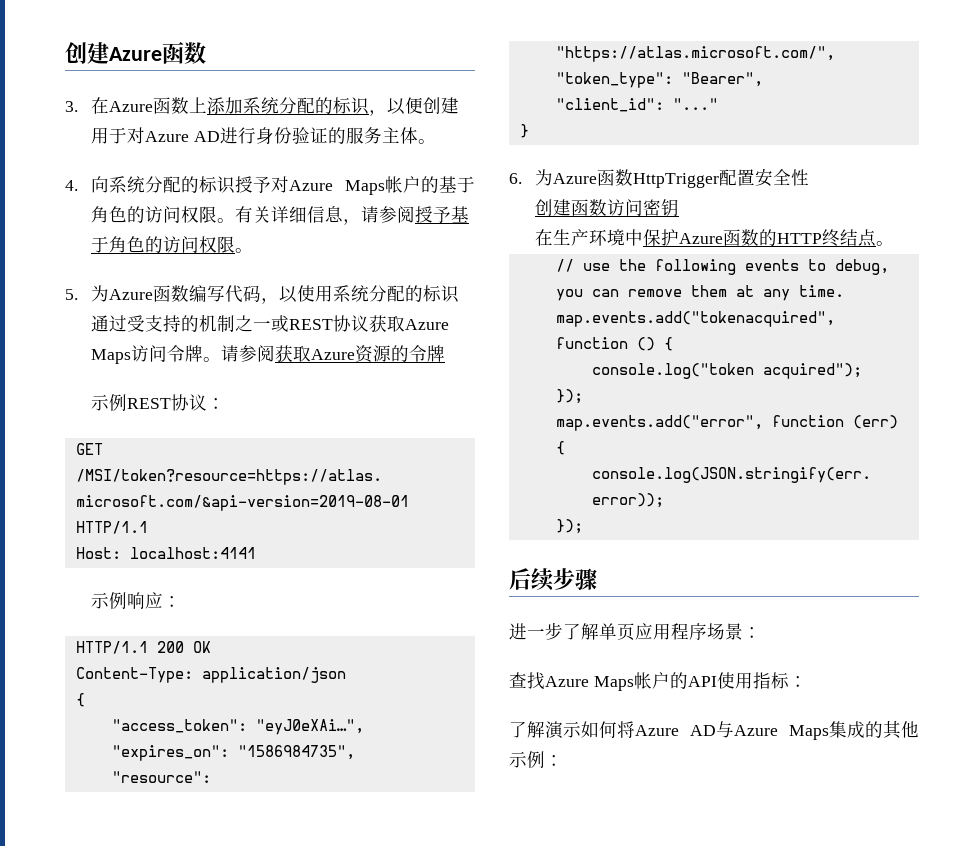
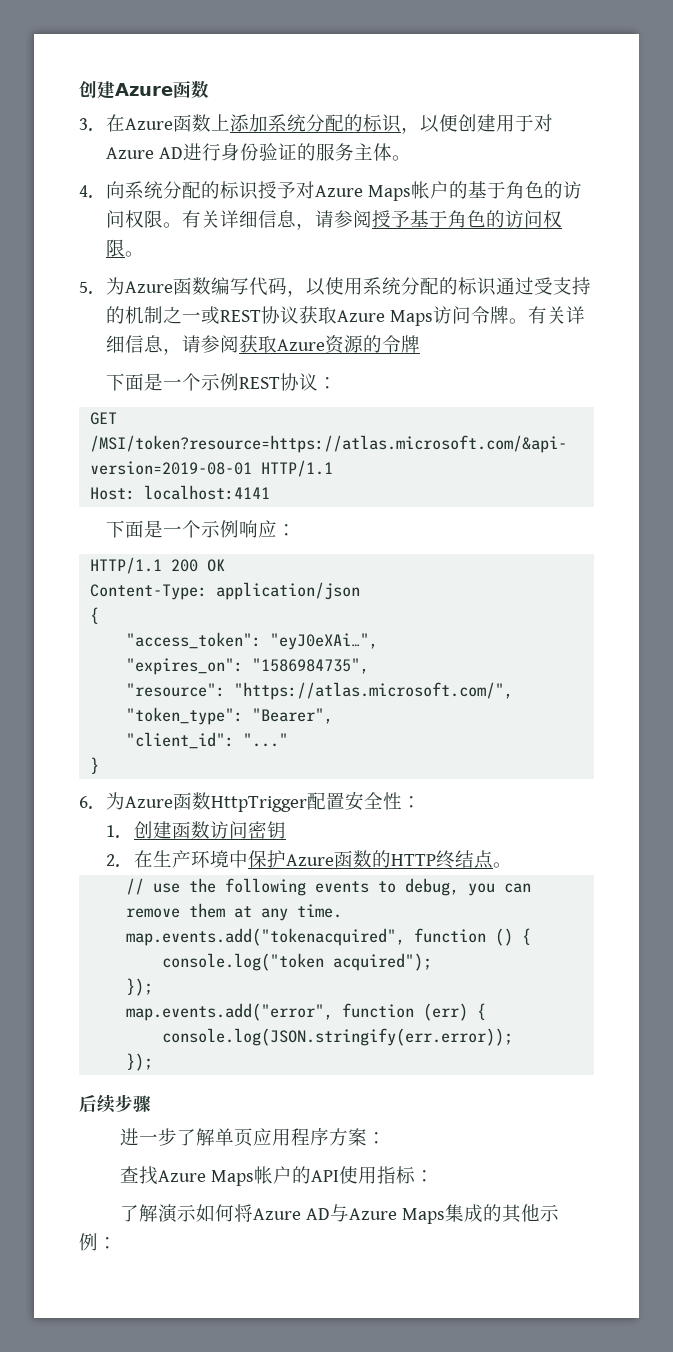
(222, 359) none -> [528,306,586,324] [106,335,183,355] 有关详细信息，
(446, 353) none -> [106,373,202,391] 下面是一个
(256, 553) none -> [106,520,202,538] 下面是一个
(810, 177) // -> [402,796,422,808] [106,825,121,838] ： // 1.
(680, 208) none -> [106,854,121,867] 2.
[707,623,743,640] 场景 -> [328,1128,367,1146] 方案

